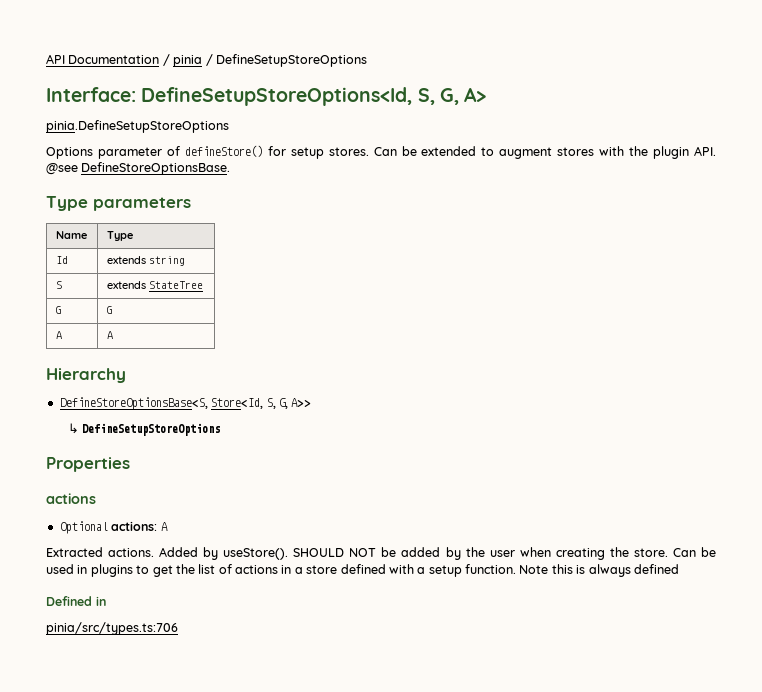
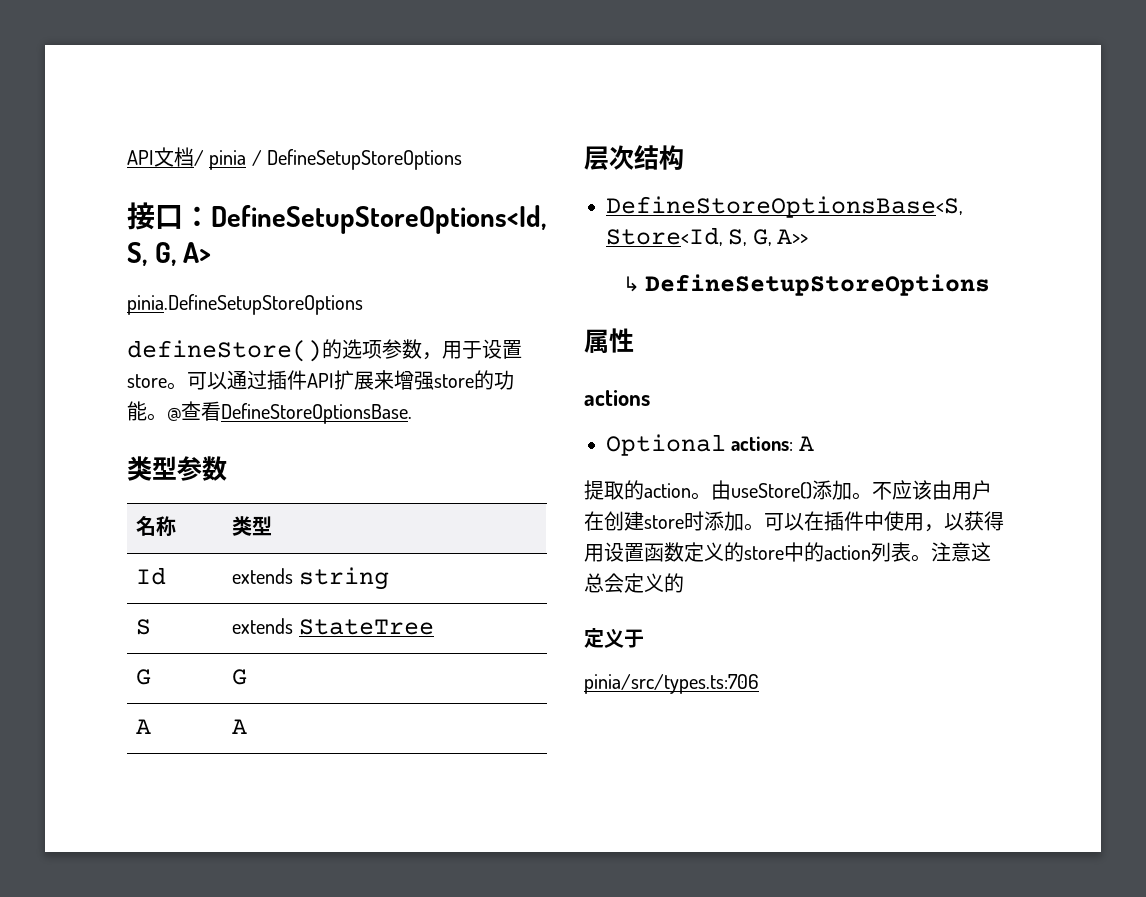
[46,54,160,64] API Documentation -> [127,147,194,167] API文档
[46,87,136,102] Interface: -> [127,202,211,230] 接口：
[46,145,716,159] [46,162,231,175] [46,196,191,211] [55,231,87,239] [106,231,133,241] Options parameter of defineStore() for setup stores. Can be extended to augment stores with the plugin API. @see DefineStoreOptionsBase. // Type parameters // Name | Type -> [127,339,522,362] [127,370,514,390] [127,401,412,424] [127,456,227,481] [136,516,177,537] [232,516,273,536] defineStore()的选项参数，用于设置store。可以通过插件API扩展来增强store的功能。@查看DefineStoreOptionsBase. // 类型参数 // 名称 | 类型
[46,368,126,383] Hierarchy -> [584,145,684,170] 层次结构
[46,457,130,472] Properties -> [584,328,634,353] 属性
[46,547,716,560] [46,564,679,577] [46,596,106,606] Extracted actions. Added by useStore(). SHOULD NOT be added by the user when creating the store. Can be used in plugins to get the list of actions in a store defined with a setup function. Note this is always defined // Defined in -> [584,480,992,500] [584,511,1004,532] [584,542,991,562] [584,573,684,593] [584,628,644,648] 提取的action。由useStore()添加。不应该由用户在创建store时添加。可以在插件中使用，以获得用设置函数定义的store中的action列表。注意这总会定义的 // 定义于

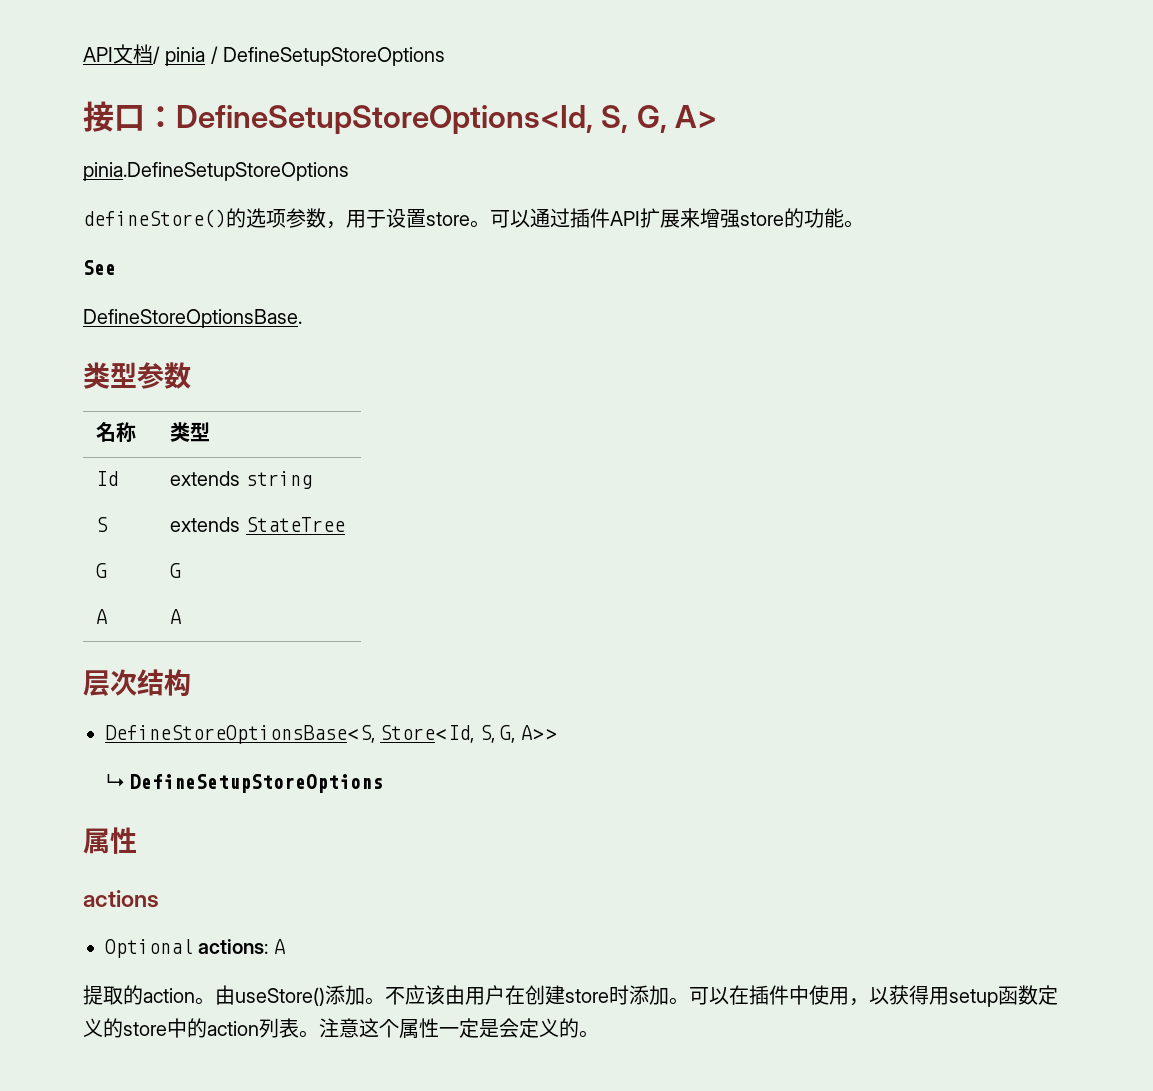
[167,401,221,421] @查看 -> [83,260,116,275] // See //
[604,542,644,562] 设置 -> [949,989,998,1007] setup
[584,573,604,593] 总 -> [379,1018,499,1039] 个属性一定是
[584,628,644,648] [584,674,759,694] // 定义于 // pinia/src/types.ts:706 -> [579,1030,599,1038] 。

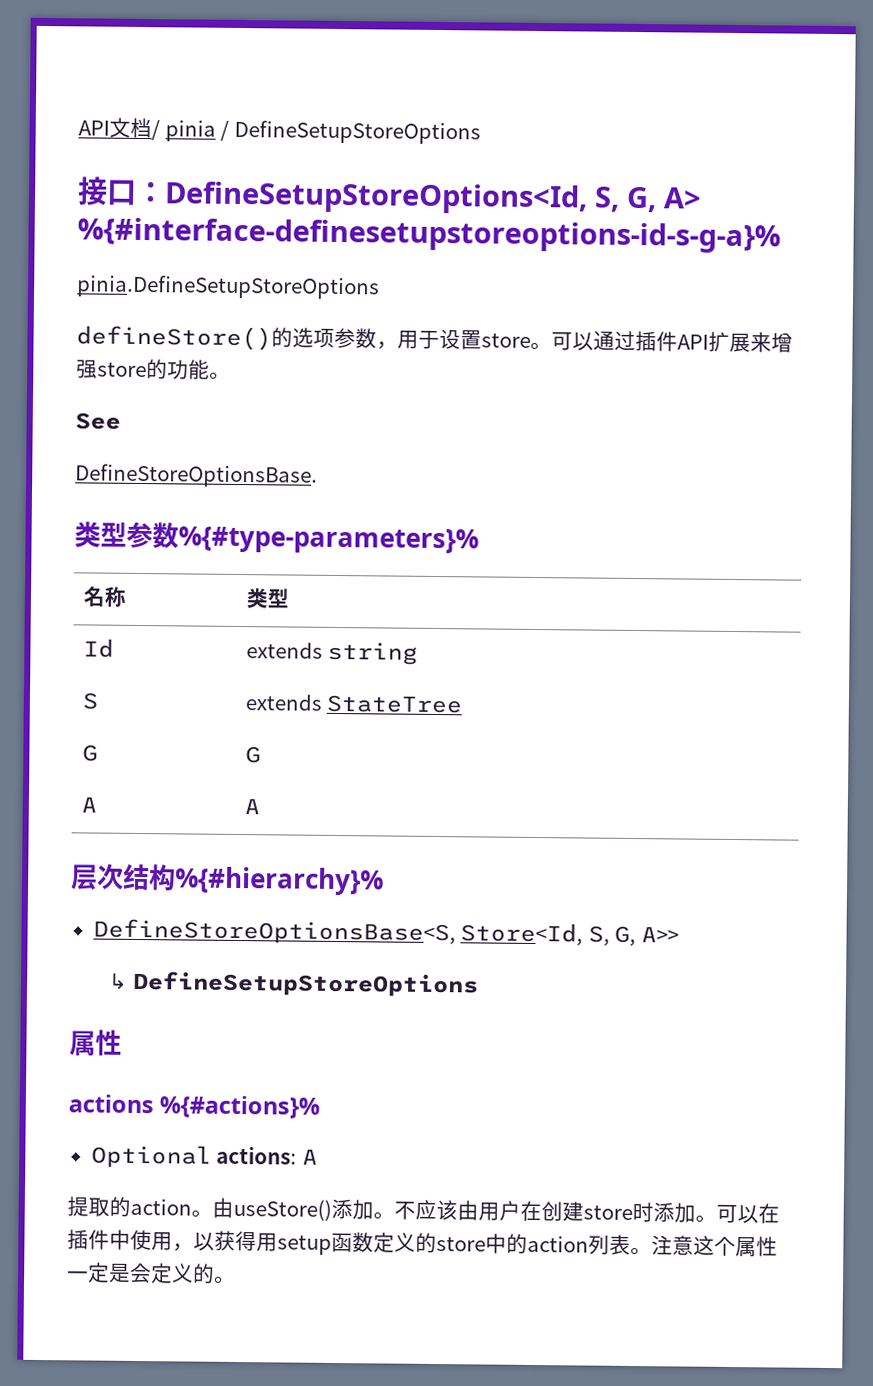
(718, 116) none -> [77,217,781,254] %{#interface-definesetupstoreoptions-id-s-g-a}%
(191, 375) none -> [178,526,479,555] %{#type-parameters}%
(191, 683) none -> [174,866,384,896] %{#hierarchy}%
(159, 899) none -> [159,1095,321,1119] %{#actions}%

